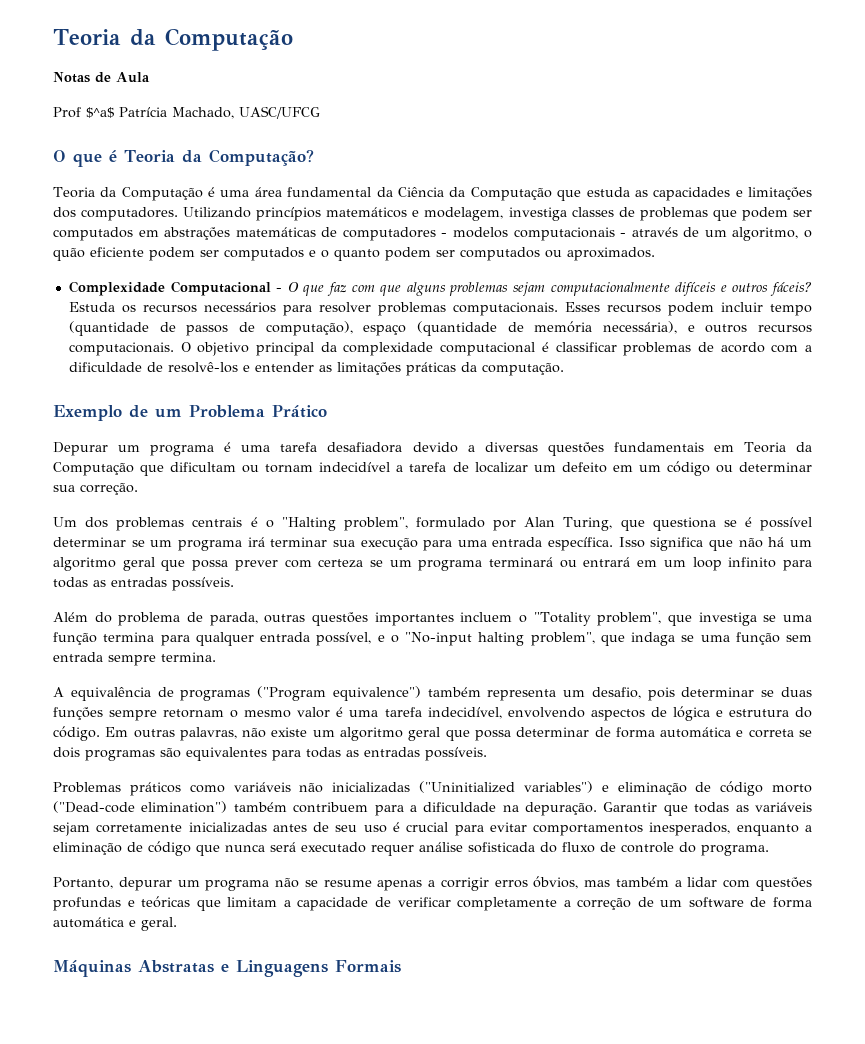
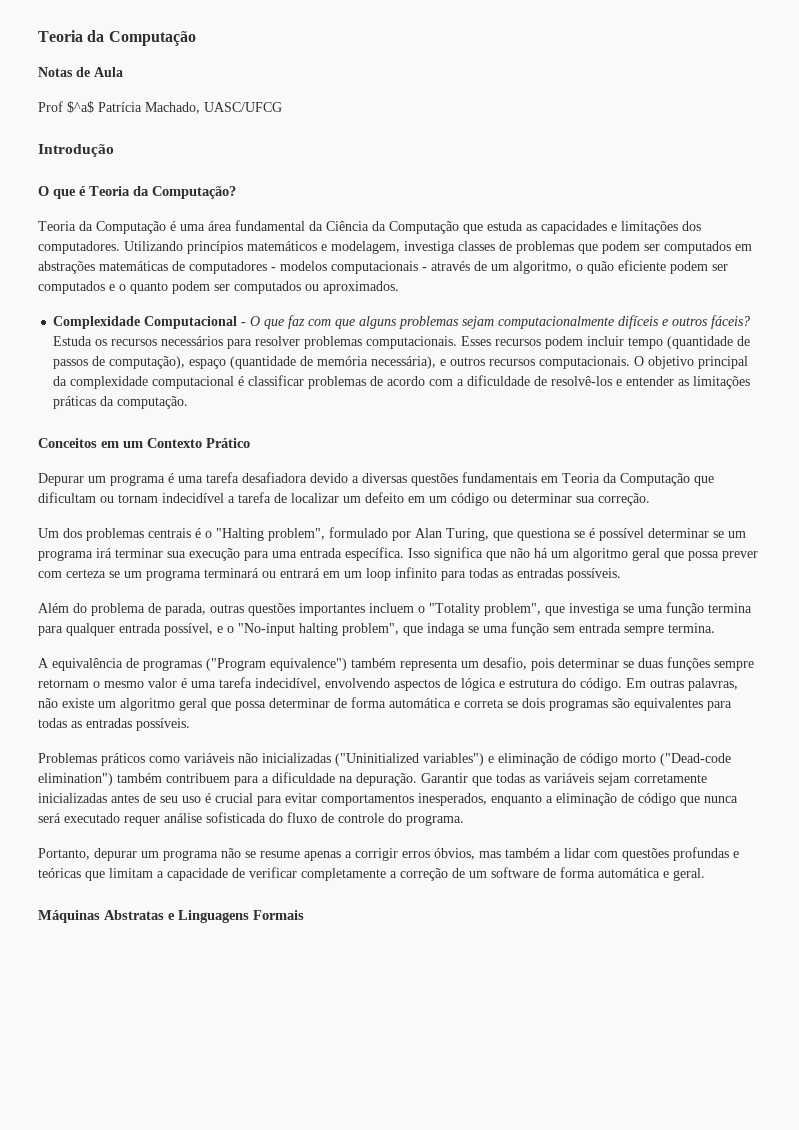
(320, 112) none -> [38,144,114,157] // Introdução
[53,405,265,421] Exemplo de um Problema -> [38,438,202,448] Conceitos em um Contexto

